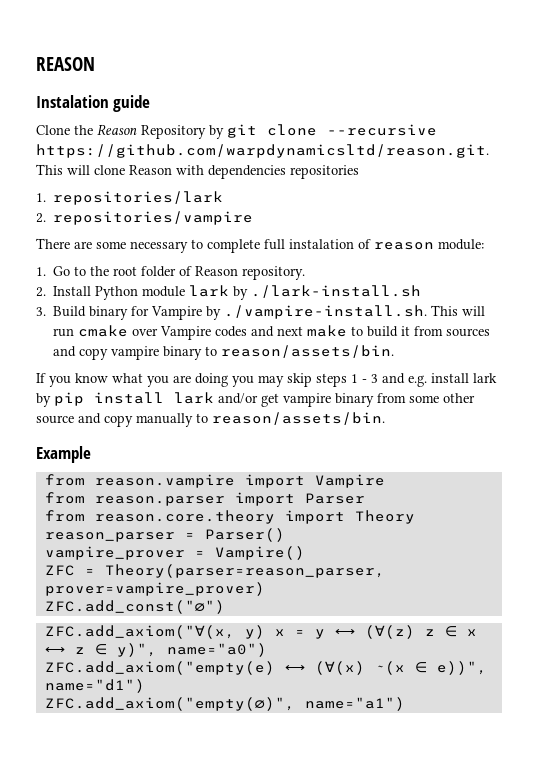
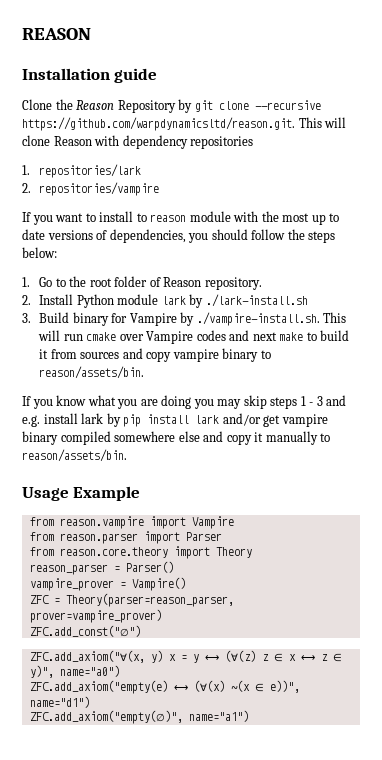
[36,95,109,108] Instalation -> [22,68,110,80] Installation
[208,165,286,179] dependencies -> [122,135,188,149] dependency
[36,238,484,253] There are some necessary to complete full instalation of reason module: -> [22,211,340,225] [22,229,336,243] [22,247,57,258] If you want to install to reason module with the most up to date versions of dependencies, you should follow the steps below:
[377,393,475,403] [36,413,133,427] from some other source and copy -> [60,431,264,445] compiled somewhere else and copy it
(385, 418) none -> [22,487,69,501] Usage

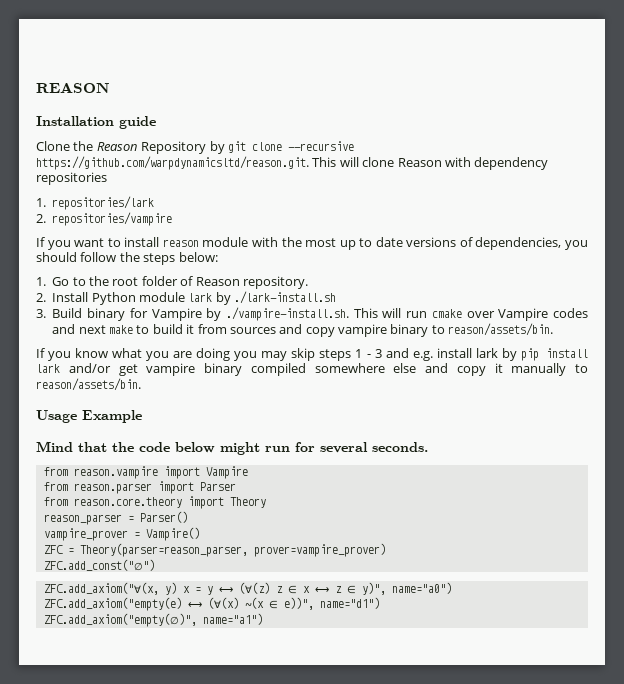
[136,213,147,222] to -> (160, 242) none
(141, 493) none -> [36,441,428,455] // Mind that the code below might run for several seconds.

